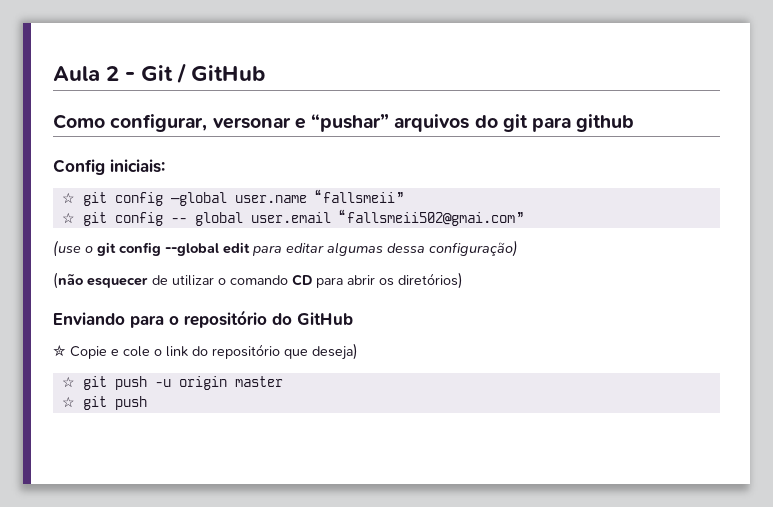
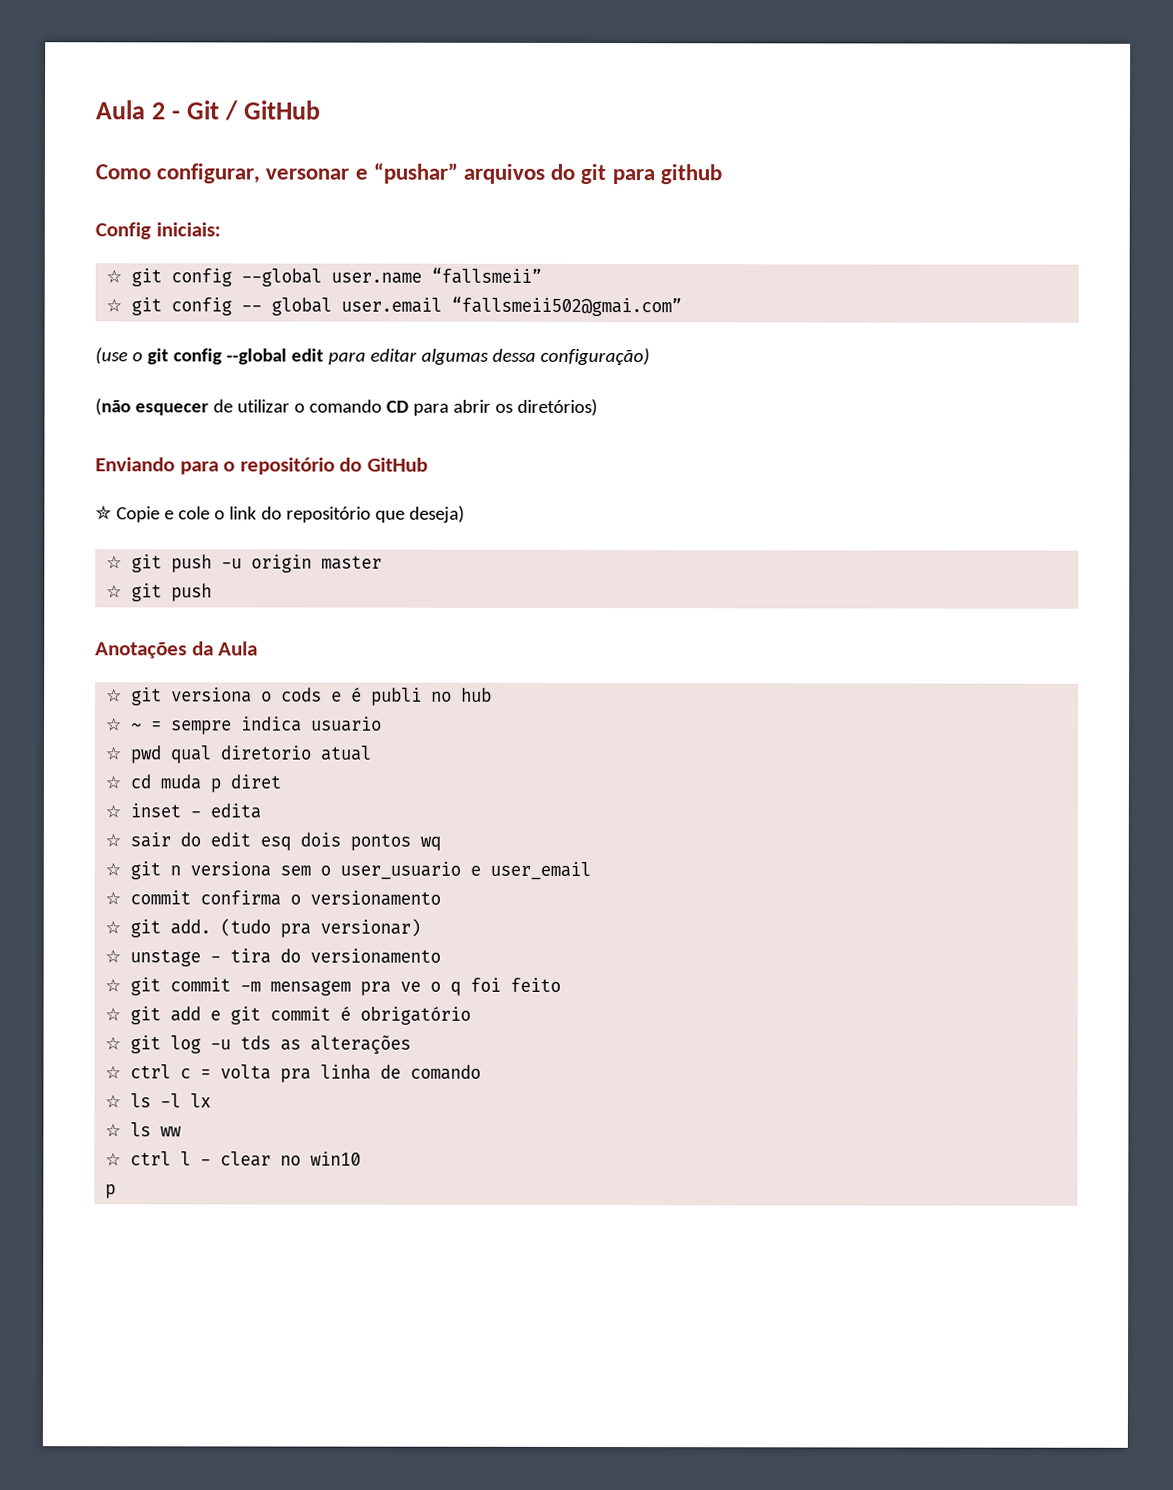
[170,192,227,206] —global -> [241,268,323,287] --global
(147, 403) none -> [95,641,259,659] [106,687,493,706] [106,716,383,735] [105,745,372,764] [105,774,282,793] [105,803,262,819] [105,832,442,851] [105,861,592,881] [105,890,442,906] [105,918,422,938] [105,948,442,967] [105,977,562,996] [105,1006,472,1025] [105,1034,412,1055] [105,1064,482,1083] [105,1093,212,1109] [105,1122,183,1138] [105,1151,362,1167] [105,1184,117,1199] // Anotações da Aula // ☆ git versiona o cods e é publi no hub // ☆ ~ = sempre indica usuario // ☆ pwd qual diretorio atual // ☆ cd muda p diret // ☆ inset - edita // ☆ sair do edit esq dois pontos wq // ☆ git n versiona sem o user_usuario e user_email // ☆ commit confirma o versionamento // ☆ git add. (tudo pra versionar) // ☆ unstage - tira do versionamento // ☆ git commit -m mensagem pra ve o q foi feito // ☆ git add e git commit é obrigatório // ☆ git log -u tds as alterações // ☆ ctrl c = volta pra linha de comando // ☆ ls -l lx // ☆ ls ww // ☆ ctrl l - clear no win10 // p

